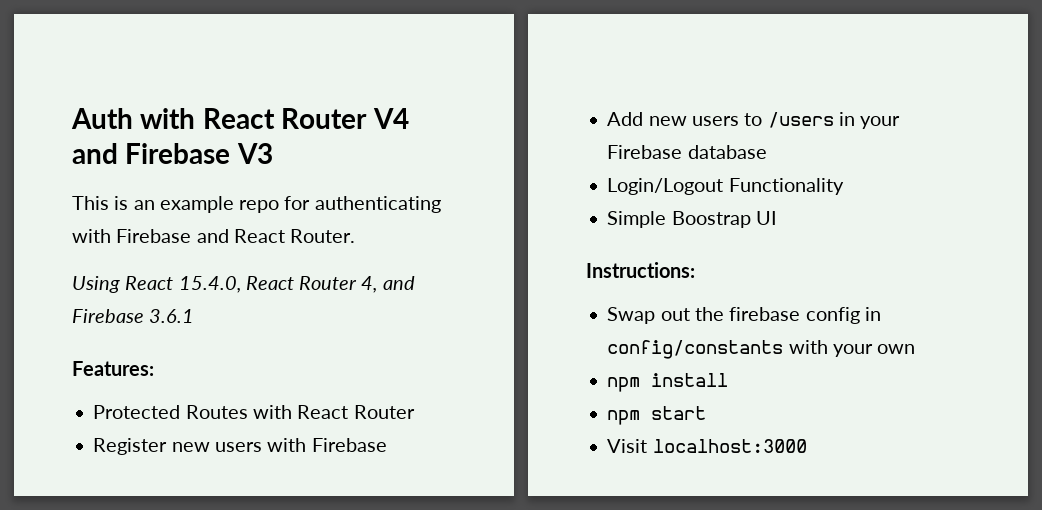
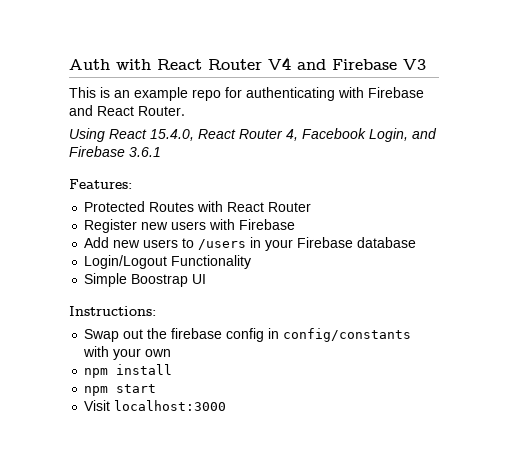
(378, 284) none -> [302,128,408,142] Facebook Login,

